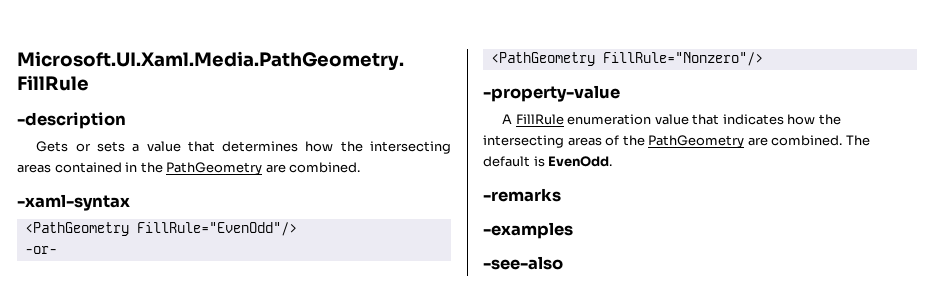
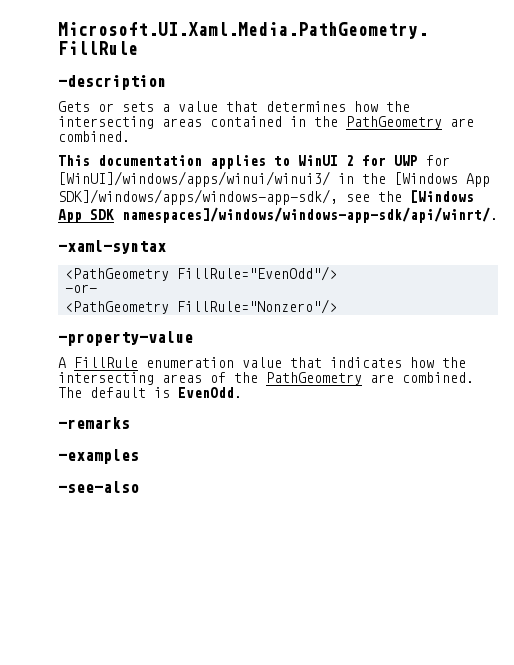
(361, 167) none -> [58,155,450,169] [58,171,490,187] [58,189,474,205] [58,207,498,223] // This documentation applies to WinUI 2 for UWP for [WinUI]/windows/apps/winui/winui3/ in the [Windows App SDK]/windows/apps/windows-app-sdk/, see the [Windows App SDK namespaces]/windows/windows-app-sdk/api/winrt/.

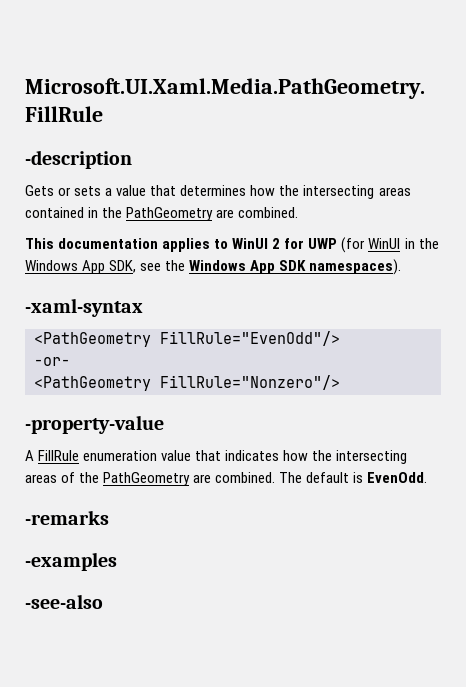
[426,155,450,166] [58,171,490,187] [58,189,338,205] for [WinUI]/windows/apps/winui/winui3/ in the [Windows App SDK]/windows/apps/windows-app-sdk/, -> [341,237,439,253] [25,260,137,274] (for WinUI in the Windows App SDK,
[410,190,474,203] [Windows -> [189,260,247,271] Windows
[122,207,498,223] namespaces]/windows/windows-app-sdk/api/winrt/. -> [309,259,402,275] namespaces).

